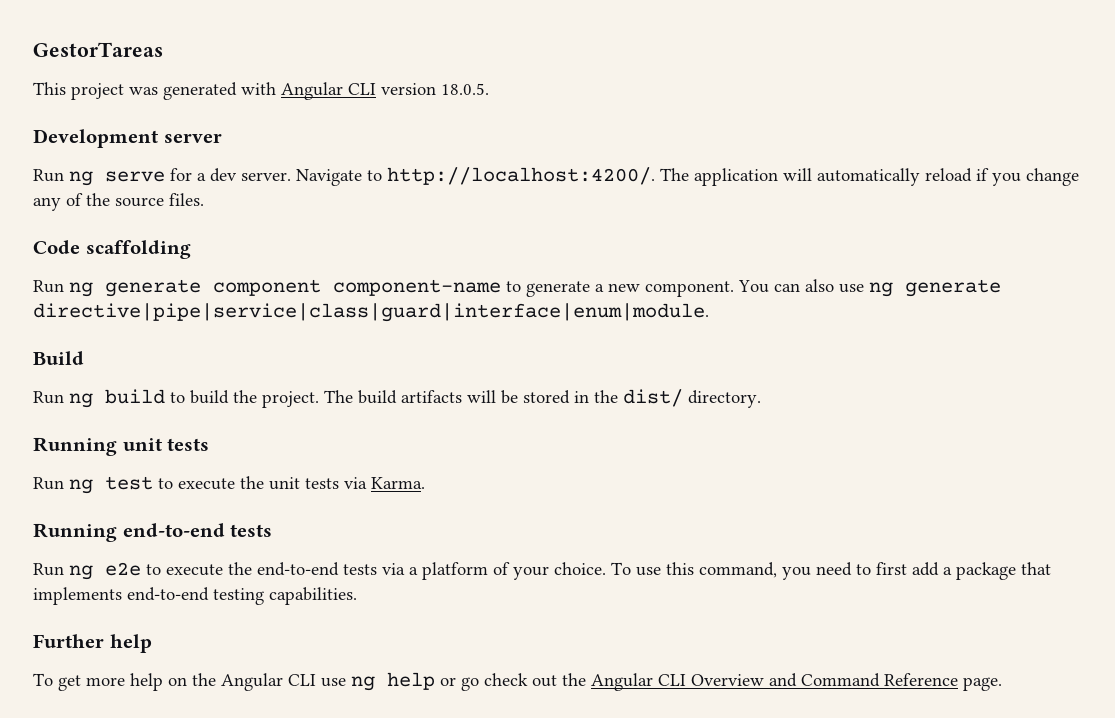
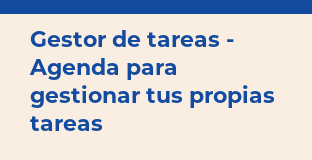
[33,42,163,57] [33,82,489,100] [33,129,222,148] [33,167,1079,186] [33,193,204,211] [33,240,191,259] [33,279,1001,297] [33,303,709,322] [33,351,84,365] [33,389,761,408] [33,437,210,456] [33,476,425,494] [33,523,273,542] [33,562,1051,580] [33,587,357,605] [33,634,152,653] [33,672,1002,691] GestorTareas // This project was generated with Angular CLI version 18.0.5. // Development server // Run ng serve for a dev server. Navigate to http://localhost:4200/. The application will automatically reload if you change any of the source files. // Code scaffolding // Run ng generate component component-name to generate a new component. You can also use ng generate directive|pipe|service|class|guard|interface|enum|module. // Build // Run ng build to build the project. The build artifacts will be stored in the dist/ directory. // Running unit tests // Run ng test to execute the unit tests via Karma. // Running end-to-end tests // Run ng e2e to execute the end-to-end tests via a platform of your choice. To use this command, you need to first add a package that implements end-to-end testing capabilities. // Further help // To get more help on the Angular CLI use ng help or go check out the Angular CLI Overview and Command Reference page. -> [30,30,234,47] [29,58,178,80] [30,85,275,108] [30,116,103,131] Gestor de tareas - Agenda para gestionar tus propias tareas

